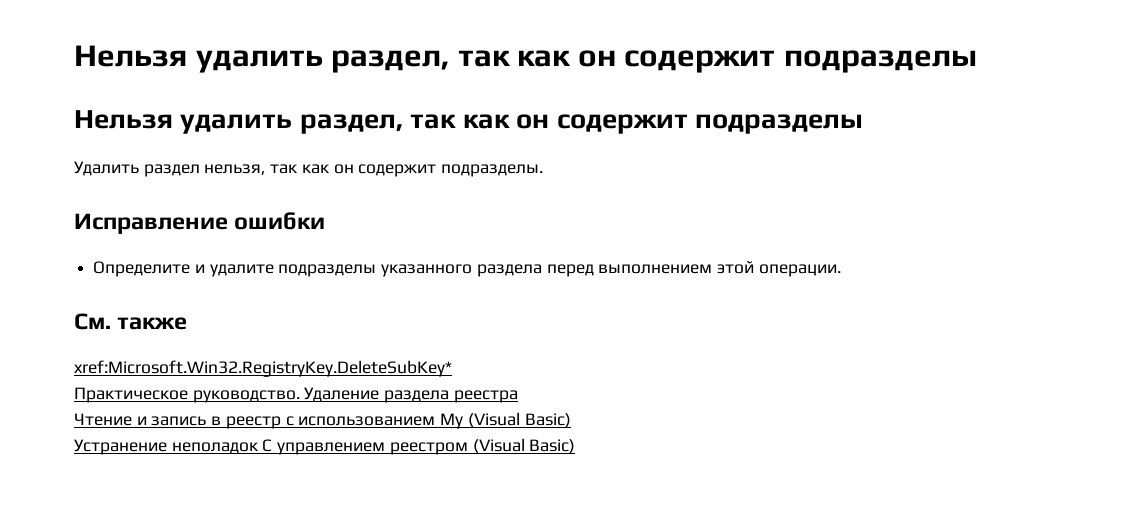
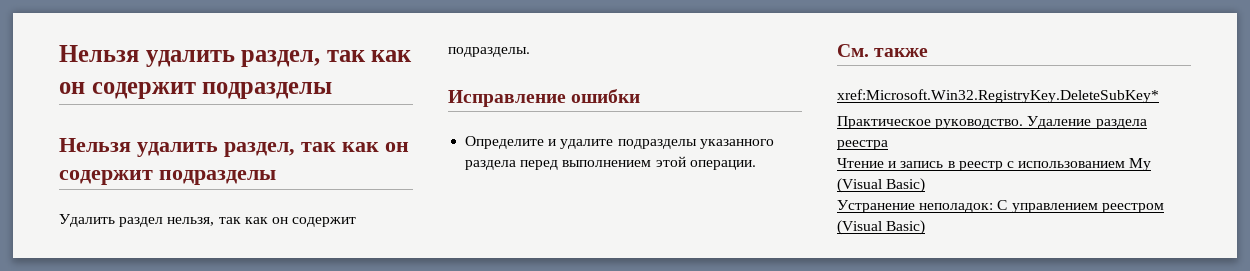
[171,442,259,454] неполадок -> [919,203,994,213] неполадок:

